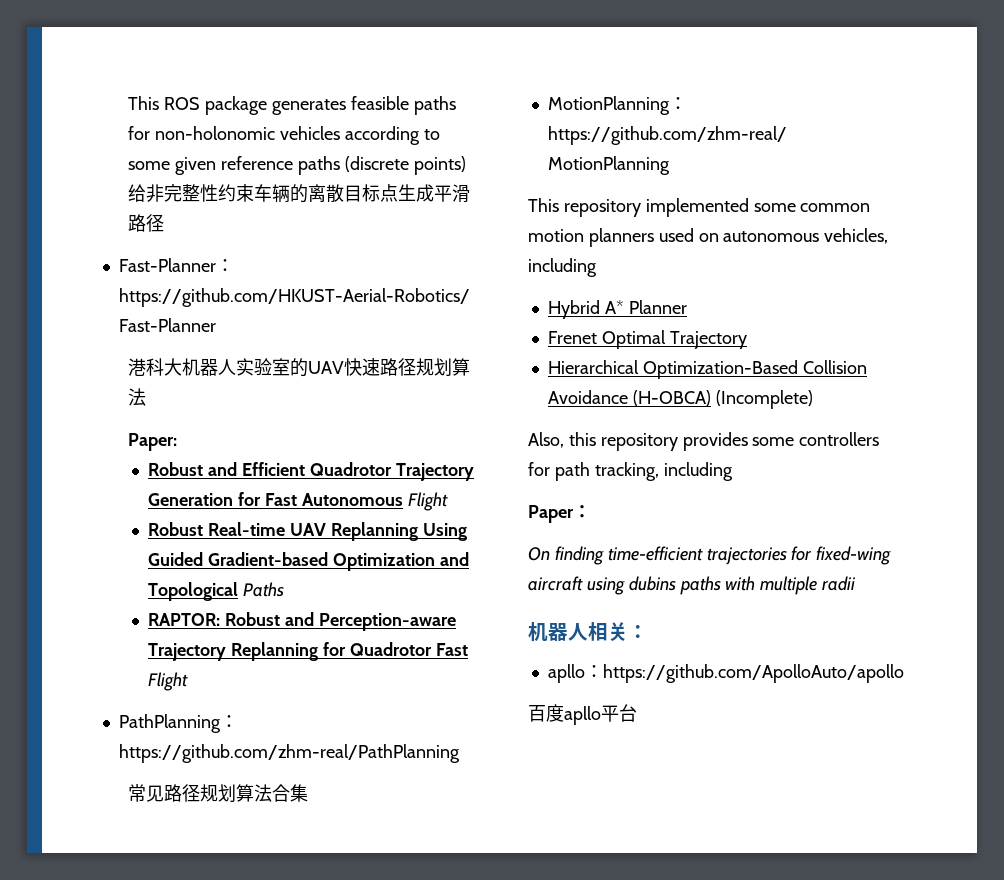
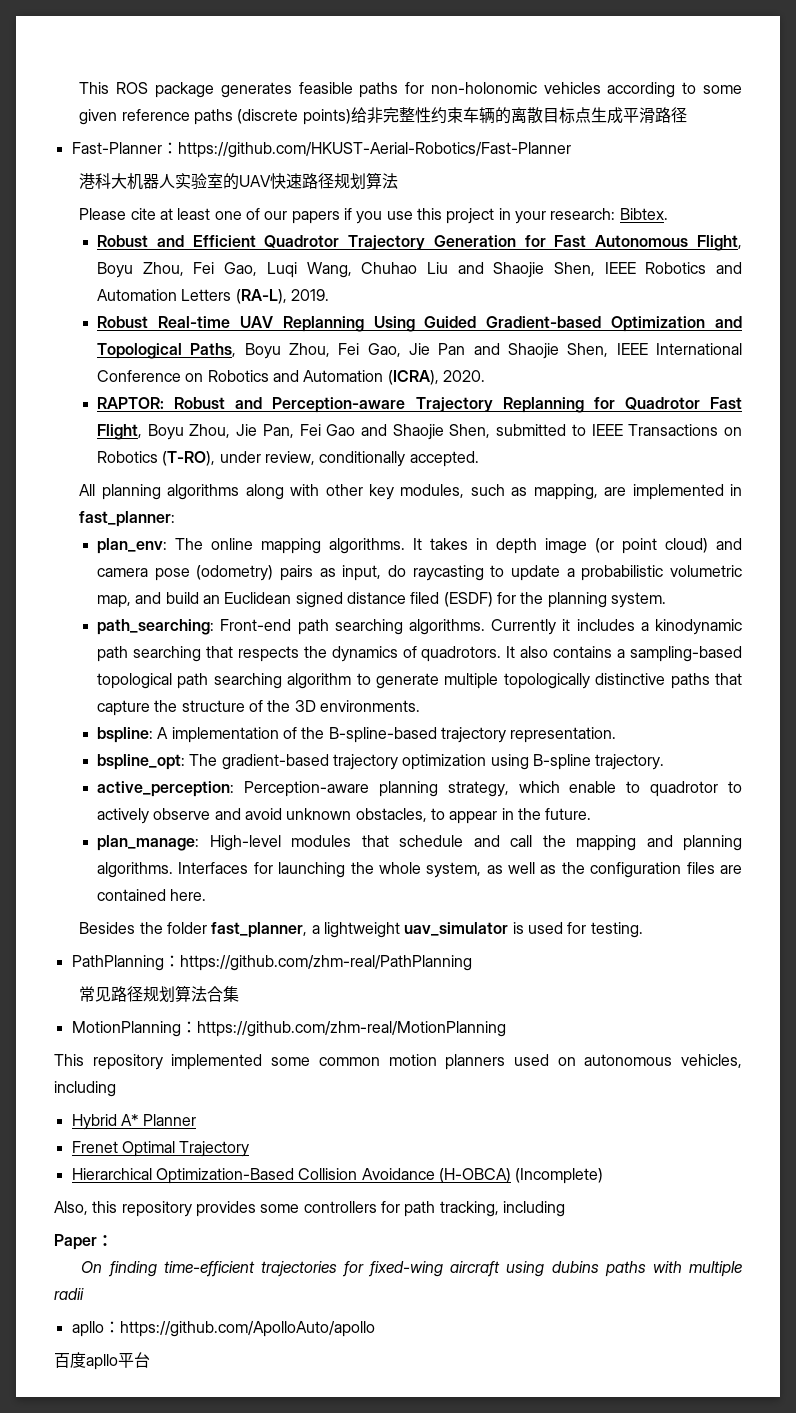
[128,433,178,451] Paper: -> [79,208,668,224] Please cite at least one of our papers if you use this project in your research: Bibtex.
[407,492,448,511] Flight -> [696,235,742,251] [97,262,742,278] [97,289,330,304] Flight, Boyu Zhou, Fei Gao, Luqi Wang, Chuhao Liu and Shaojie Shen, IEEE Robotics and Automation Letters (RA-L), 2019.
[243,582,285,597] Paths -> [190,343,742,359] [97,370,485,385] Paths, Boyu Zhou, Fei Gao, Jie Pan and Shaojie Shen, IEEE International Conference on Robotics and Automation (ICRA), 2020.
[148,672,189,691] Flight -> [97,424,742,440] [97,451,479,467] [79,484,742,500] [79,511,176,527] [97,538,742,554] [97,565,743,581] [97,592,666,608] [97,619,742,635] [97,646,743,662] [97,673,743,689] [97,700,420,716] [97,727,617,743] [97,754,665,770] [97,781,742,797] [97,808,592,824] [97,835,742,851] [97,862,742,878] [97,889,207,901] [79,922,643,938] Flight, Boyu Zhou, Jie Pan, Fei Gao and Shaojie Shen, submitted to IEEE Transactions on Robotics (T-RO), under review, conditionally accepted. // All planning algorithms along with other key modules, such as mapping, are implemented in fast_planner: // plan_env: The online mapping algorithms. It takes in depth image (or point cloud) and camera pose (odometry) pairs as input, do raycasting to update a probabilistic volumetric map, and build an Euclidean signed distance filed (ESDF) for the planning system. // path_searching: Front-end path searching algorithms. Currently it includes a kinodynamic path searching that respects the dynamics of quadrotors. It also contains a sampling-based topological path searching algorithm to generate multiple topologically distinctive paths that capture the structure of the 3D environments. // bspline: A implementation of the B-spline-based trajectory representation. // bspline_opt: The gradient-based trajectory optimization using B-spline trajectory. // active_perception: Perception-aware planning strategy, which enable to quadrotor to actively observe and avoid unknown obstacles, to appear in the future. // plan_manage: High-level modules that schedule and call the mapping and planning algorithms. Interfaces for launching the whole system, as well as the configuration files are contained here. // Besides the folder fast_planner, a lightweight uav_simulator is used for testing.
[528,622,648,642] // 机器人相关： -> (84, 1294) none

